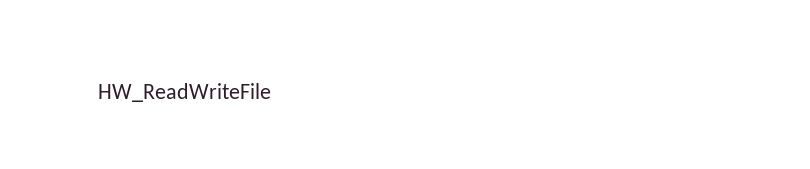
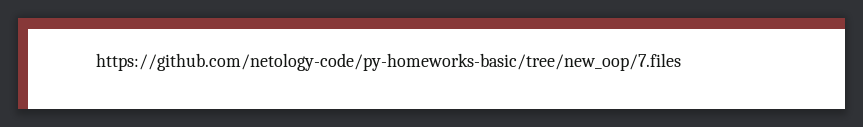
[98,83,271,102] HW_ReadWriteFile -> [96,53,681,71] https://github.com/netology-code/py-homeworks-basic/tree/new_oop/7.files

